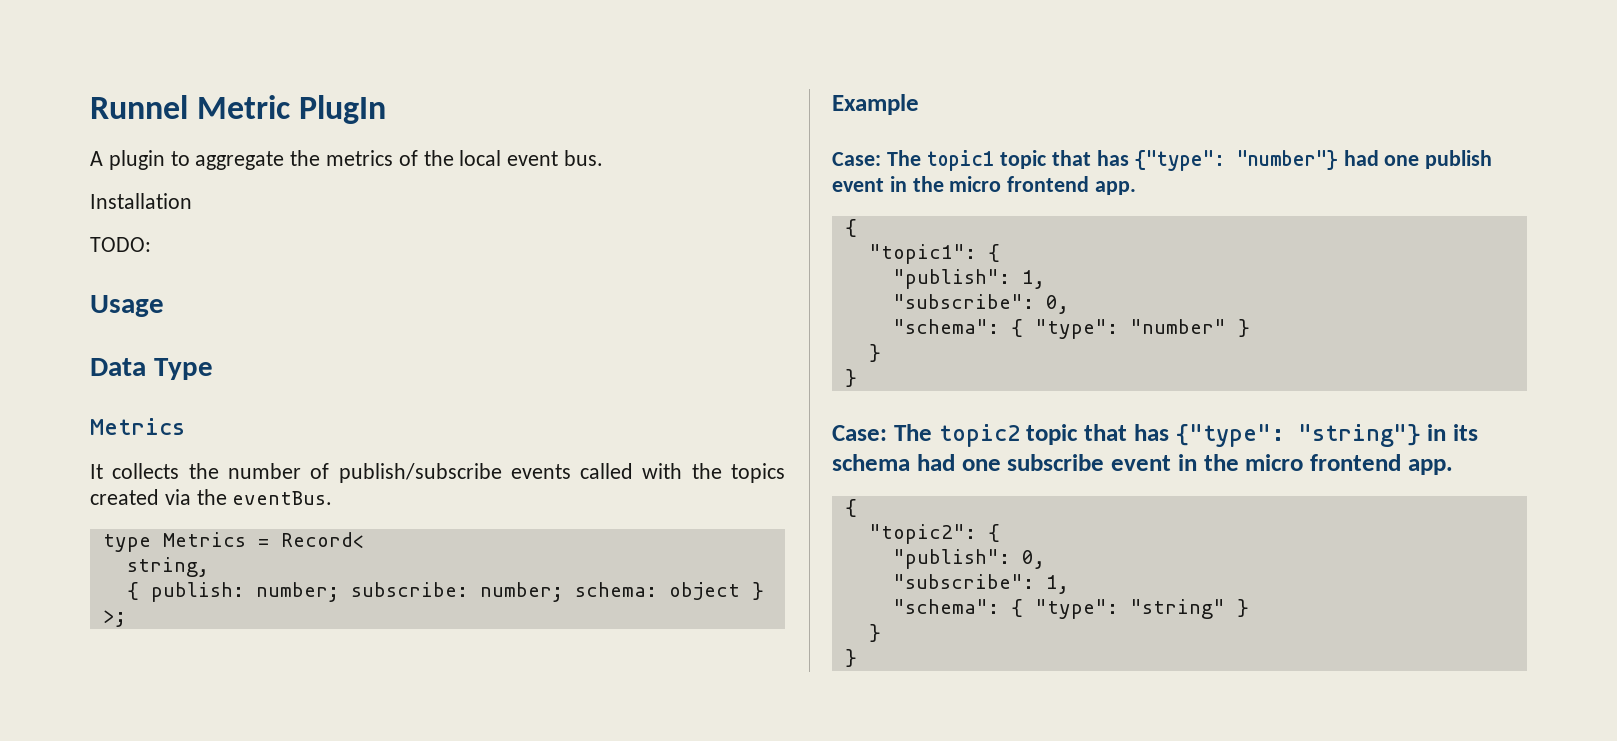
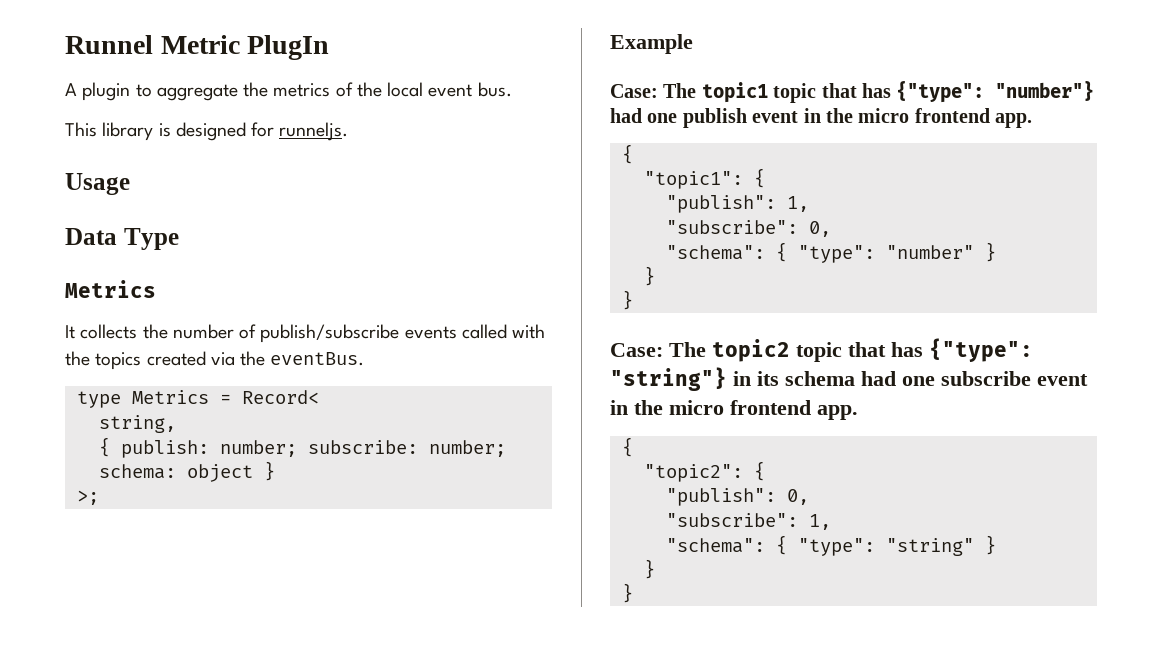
[90,193,192,209] [90,237,151,252] Installation // TODO: -> [65,122,349,141] This library is designed for runneljs.

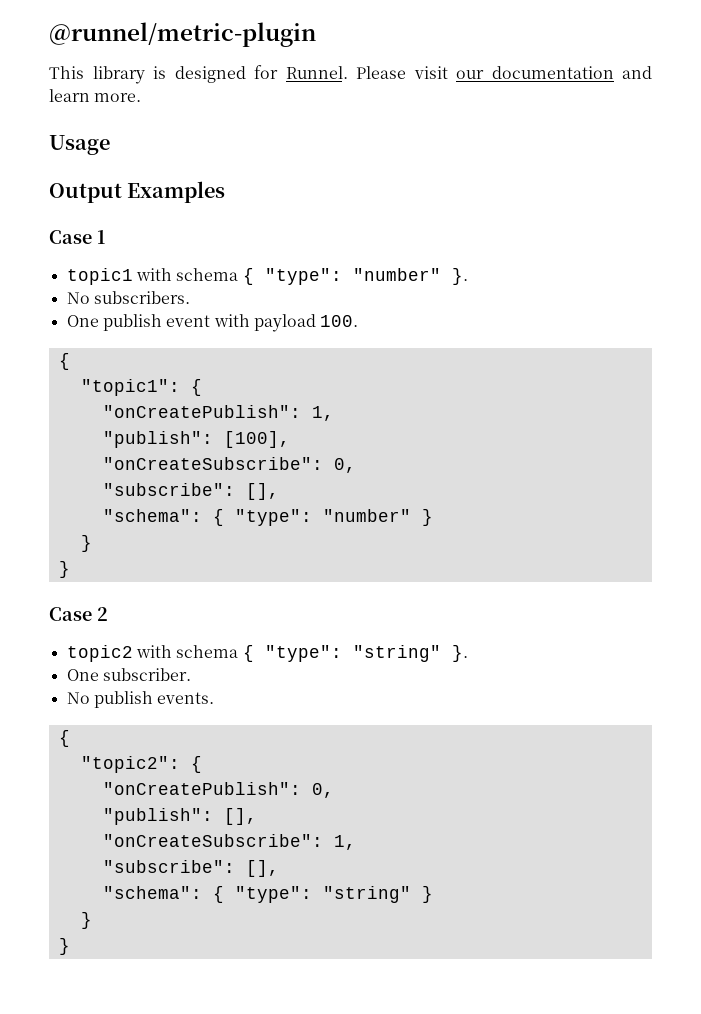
[65,35,330,60] [65,82,512,101] Runnel Metric PlugIn // A plugin to aggregate the metrics of the local event bus. -> [49,22,316,47] @runnel/metric-plugin
[279,122,349,141] [65,173,130,195] [65,228,179,250] [65,280,156,298] [65,324,546,343] [65,351,365,370] [76,390,319,408] [98,415,176,433] [98,437,506,458] [98,461,275,482] [76,490,99,505] [610,34,693,54] [610,81,1095,103] [610,108,1033,128] runneljs. // Usage // Data Type // Metrics // It collects the number of publish/subscribe events called with the topics created via the eventBus. // type Metrics = Record< // string, // { publish: number; subscribe: number; schema: object } // >; // Example // Case: The topic1 topic that has {"type": "number"} had one publish event in the micro frontend app. -> [285,66,652,79] [49,89,142,102] [49,135,110,155] [49,181,226,203] [49,230,105,244] [66,268,468,285] [66,291,190,304] [66,314,359,332] Runnel. Please visit our documentation and learn more. // Usage // Output Examples // Case 1 // topic1 with schema { "type": "number" }. // No subscribers. // One publish event with payload 100.
[665,195,809,213] [665,220,831,237] "publish": 1, // "subscribe": 0, -> [102,405,334,421] [102,431,290,448] [102,457,356,473] [102,483,279,500] "onCreatePublish": 1, // "publish": [100], // "onCreateSubscribe": 0, // "subscribe": [],
[610,338,1033,362] [610,367,1088,391] [610,400,858,420] Case: The topic2 topic that has {"type": "string"} in its schema had one subscribe event in the micro frontend app. -> [49,607,108,621] [66,645,468,662] [66,668,191,681] [66,691,215,708] Case 2 // topic2 with schema { "type": "string" }. // One subscriber. // No publish events.
[665,488,809,506] [665,513,831,530] "publish": 0, // "subscribe": 1, -> [102,782,334,798] [102,808,257,825] [102,834,356,850] [102,860,279,877] "onCreatePublish": 0, // "publish": [], // "onCreateSubscribe": 1, // "subscribe": [],

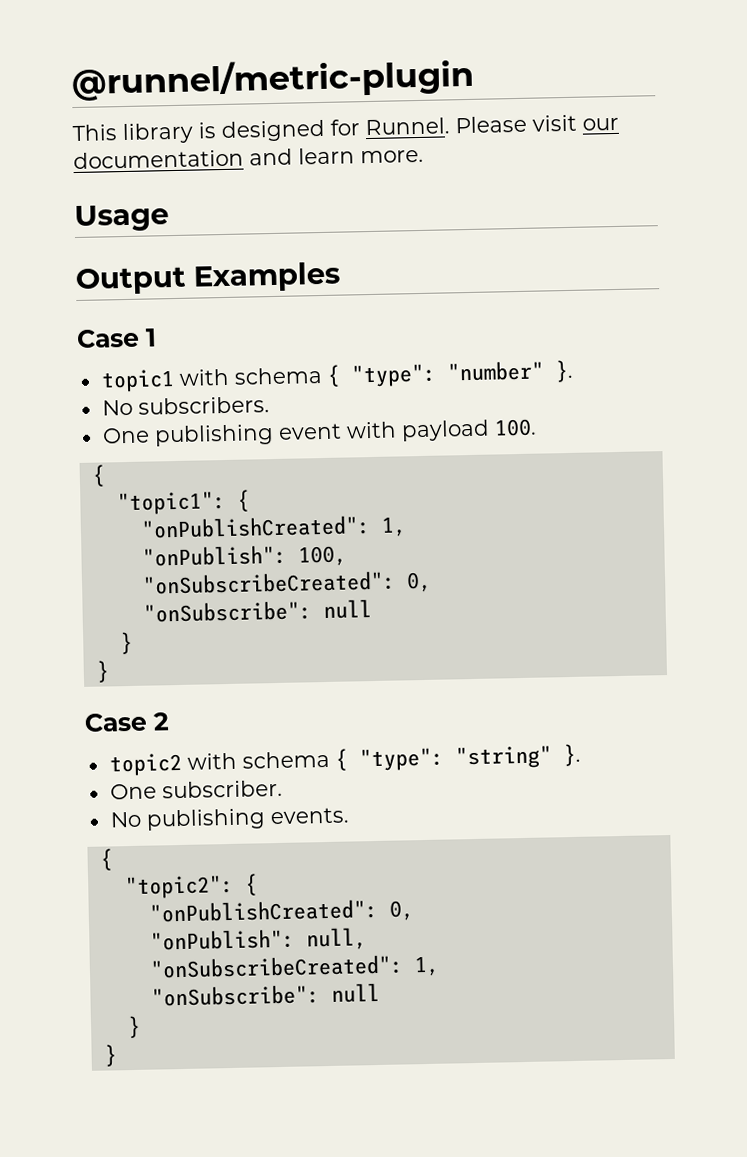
[102,314,162,331] publish -> [153,424,274,447] publishing
[102,405,334,421] [102,431,290,448] [102,457,356,473] [102,483,279,500] [102,509,433,526] "onCreatePublish": 1, // "publish": [100], // "onCreateSubscribe": 0, // "subscribe": [], // "schema": { "type": "number" } -> [140,515,407,539] [141,544,347,567] [141,570,432,595] [142,599,372,623] "onPublishCreated": 1, // "onPublish": 100, // "onSubscribeCreated": 0, // "onSubscribe": null
[93,691,153,708] publish -> [145,808,266,831] publishing
[102,782,334,798] [102,808,257,825] [102,834,356,850] [102,860,279,877] [102,886,433,903] "onCreatePublish": 0, // "publish": [], // "onCreateSubscribe": 1, // "subscribe": [], // "schema": { "type": "string" } -> [148,898,414,923] [149,927,367,951] [149,954,440,979] [150,982,380,1007] "onPublishCreated": 0, // "onPublish": null, // "onSubscribeCreated": 1, // "onSubscribe": null

